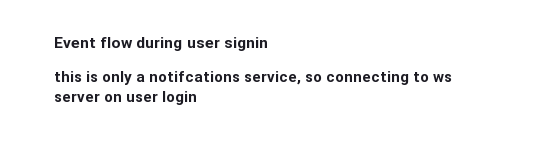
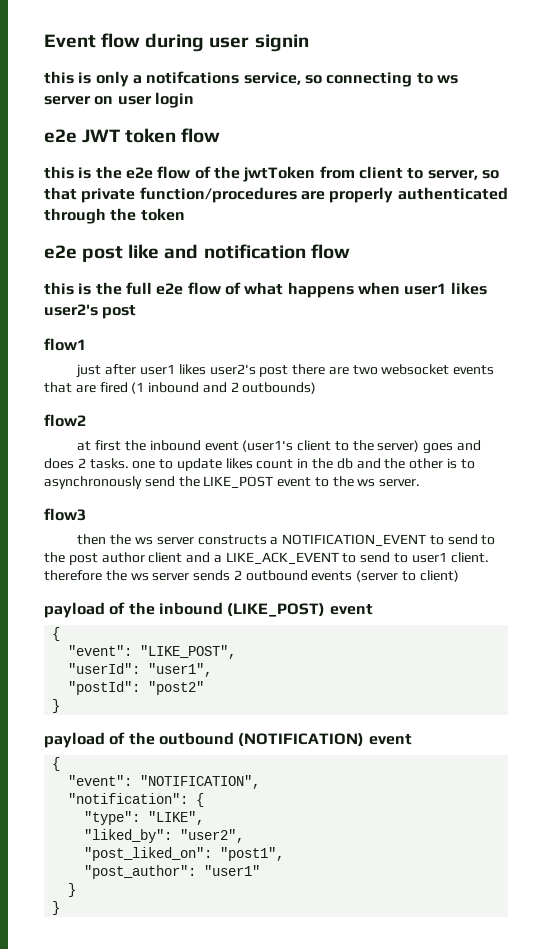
(198, 98) none -> [44,128,221,143] [44,166,499,182] [44,187,508,203] [44,208,185,224] [44,244,350,262] [44,282,487,298] [44,304,137,319] [44,338,86,351] [76,364,495,378] [44,382,317,394] [44,414,86,427] [77,440,481,454] [44,458,475,471] [44,476,421,489] [44,508,86,521] [77,534,496,546] [44,552,489,565] [44,570,459,582] [44,602,373,618] [52,627,61,641] [68,645,237,659] [68,663,213,677] [68,681,205,695] [52,699,61,713] [44,732,412,748] [52,757,61,771] [68,775,261,789] [68,793,205,807] [84,811,205,825] [84,829,245,843] [84,847,285,861] [84,865,261,879] [68,883,77,897] [52,901,61,915] // e2e JWT token flow // this is the e2e flow of the jwtToken from client to server, so that private function/procedures are properly authenticated through the token // e2e post like and notification flow // this is the full e2e flow of what happens when user1 likes user2's post // flow1 // just after user1 likes user2's post there are two websocket events that are fired (1 inbound and 2 outbounds) // flow2 // at first the inbound event (user1's client to the server) goes and does 2 tasks. one to update likes count in the db and the other is to asynchronously send the LIKE_POST event to the ws server. // flow3 // then the ws server constructs a NOTIFICATION_EVENT to send to the post author client and a LIKE_ACK_EVENT to send to user1 client. therefore the ws server sends 2 outbound events (server to client) // payload of the inbound (LIKE_POST) event // { // "event": "LIKE_POST", // "userId": "user1", // "postId": "post2" // } // payload of the outbound (NOTIFICATION) event // { // "event": "NOTIFICATION", // "notification": { // "type": "LIKE", // "liked_by": "user2", // "post_liked_on": "post1", // "post_author": "user1" // } // }

